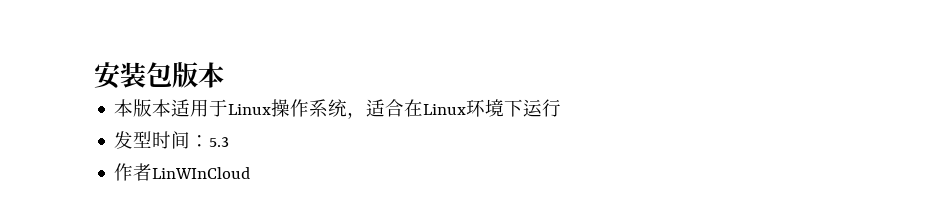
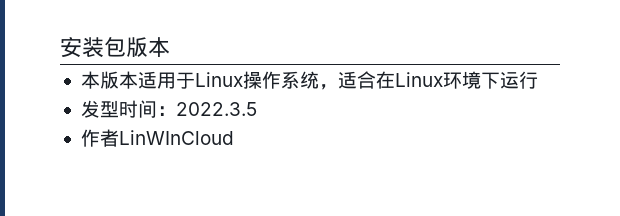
[209,137,230,147] 5.3 -> [175,102,257,116] 2022.3.5

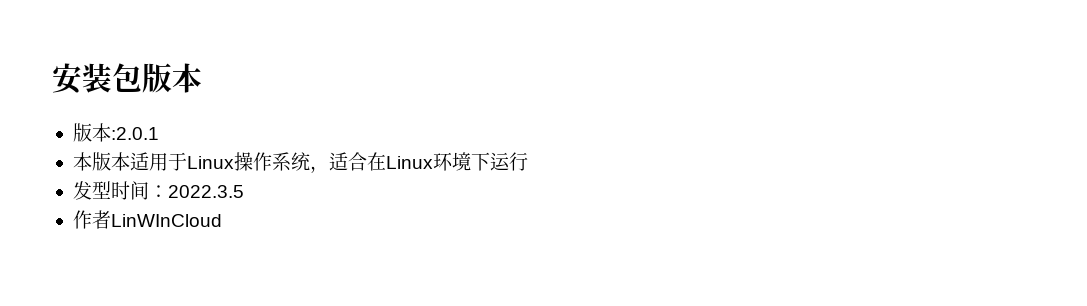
(170, 47) none -> [72,123,159,142] // 版本:2.0.1

